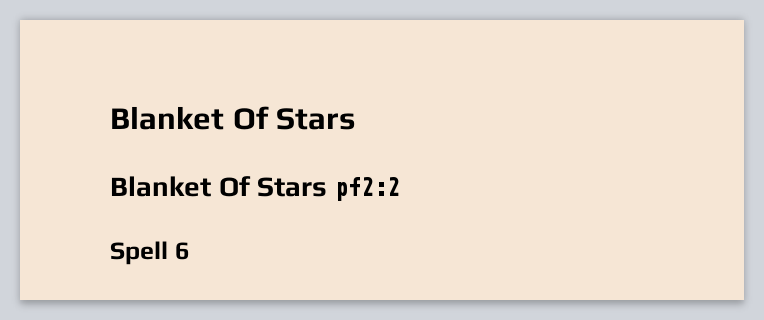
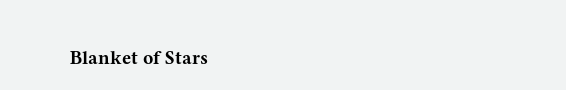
[110,106,357,130] [110,176,400,201] [110,241,190,265] Blanket Of Stars // Blanket Of Stars pf2:2 // Spell 6 -> [70,51,209,64] Blanket of Stars

